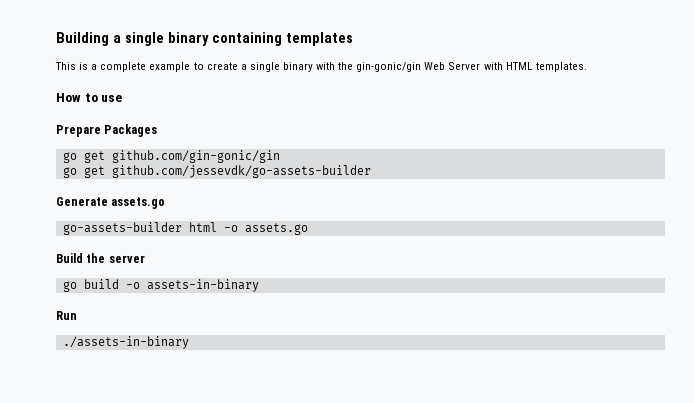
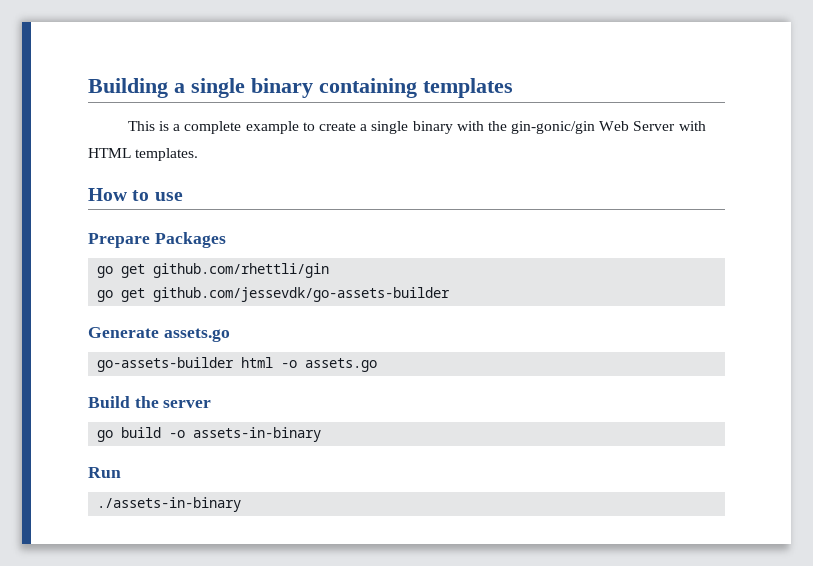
[111,150,280,163] github.com/gin-gonic/gin -> [153,263,330,278] github.com/rhettli/gin

